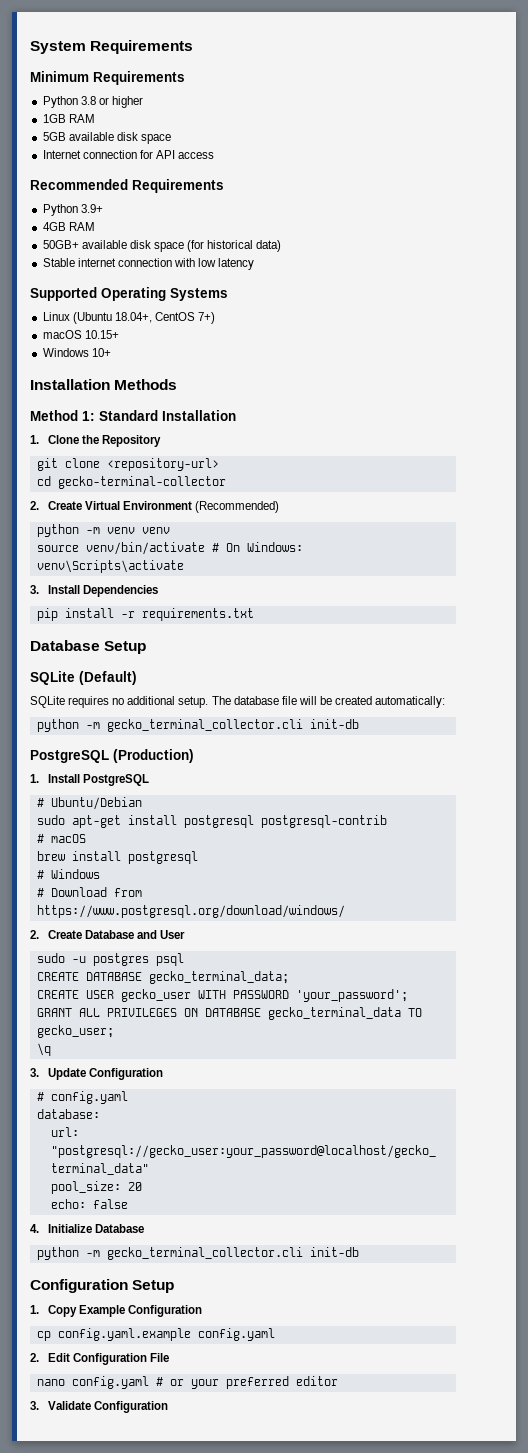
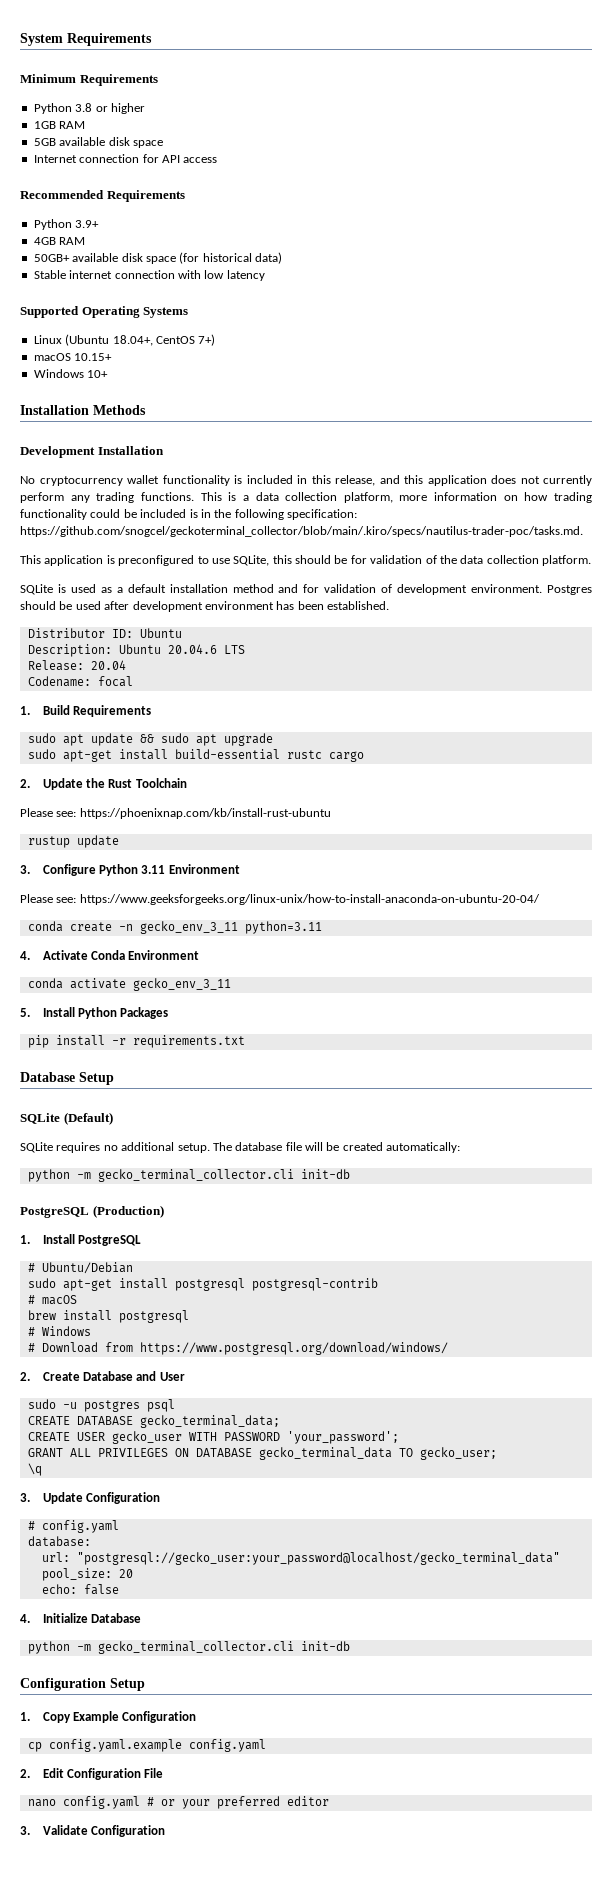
[30,410,236,421] [30,435,161,447] [36,458,219,471] [36,476,226,489] [30,501,280,513] [36,524,170,537] [36,542,303,555] [36,560,184,573] [30,585,158,597] Method 1: Standard Installation // 1. Clone the Repository // git clone <repository-url> // cd gecko-terminal-collector // 2. Create Virtual Environment (Recommended) // python -m venv venv // source venv/bin/activate # On Windows: venv\Scripts\activate // 3. Install Dependencies -> [20,446,164,458] [20,475,592,486] [20,492,593,503] [20,509,357,520] [20,526,583,537] [20,555,591,566] [20,584,593,595] [20,601,389,612] [27,628,182,638] [27,644,245,657] [27,660,126,671] [27,676,133,687] [20,705,151,717] [27,733,273,746] [27,749,364,762] [20,778,187,790] [20,808,331,819] [27,835,119,848] [20,864,240,876] [20,894,540,905] [27,921,322,934] [20,950,200,960] [27,978,231,991] [20,1007,169,1019] Development Installation // No cryptocurrency wallet functionality is included in this release, and this application does not currently perform any trading functions. This is a data collection platform, more information on how trading functionality could be included is in the following specification: https://github.com/snogcel/geckoterminal_collector/blob/main/.kiro/specs/nautilus-trader-poc/tasks.md. // This application is preconfigured to use SQLite, this should be for validation of the data collection platform. // SQLite is used as a default installation method and for validation of development environment. Postgres should be used after development environment has been established. // Distributor ID: Ubuntu // Description: Ubuntu 20.04.6 LTS // Release: 20.04 // Codename: focal // 1. Build Requirements // sudo apt update && sudo apt upgrade // sudo apt-get install build-essential rustc cargo // 2. Update the Rust Toolchain // Please see: https://phoenixnap.com/kb/install-rust-ubuntu // rustup update // 3. Configure Python 3.11 Environment // Please see: https://www.geeksforgeeks.org/linux-unix/how-to-install-anaconda-on-ubuntu-20-04/ // conda create -n gecko_env_3_11 python=3.11 // 4. Activate Conda Environment // conda activate gecko_env_3_11 // 5. Install Python Packages

